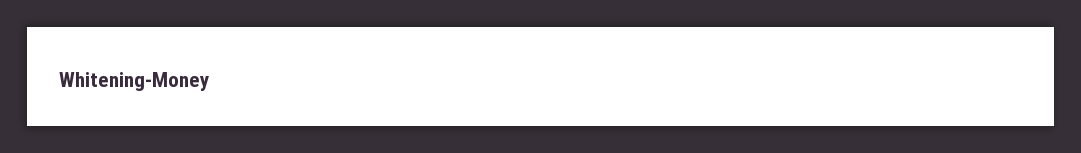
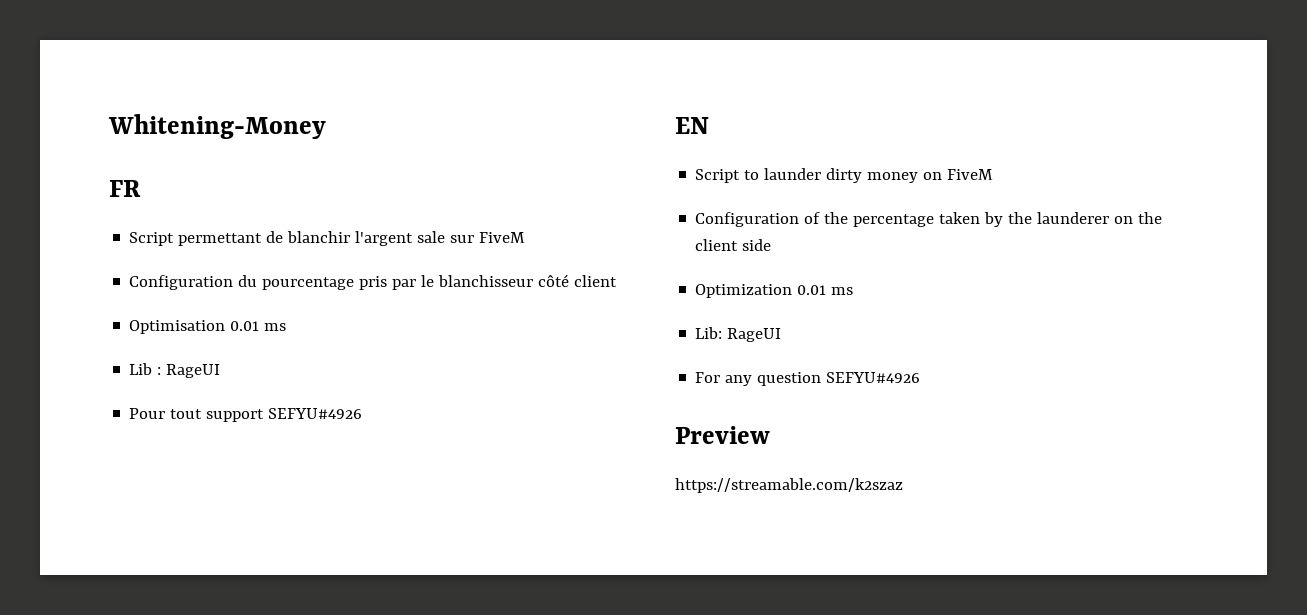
(209, 81) none -> [109,180,141,197] [129,231,526,246] [129,274,618,290] [129,320,287,334] [129,363,221,378] [129,408,363,422] [675,117,709,134] [695,168,994,183] [695,212,1163,227] [695,239,772,251] [695,284,854,298] [695,327,782,342] [695,372,921,386] [675,426,770,444] [675,478,903,493] // FR // Script permettant de blanchir l'argent sale sur FiveM // Configuration du pourcentage pris par le blanchisseur côté client // Optimisation 0.01 ms // Lib : RageUI // Pour tout support SEFYU#4926 // EN // Script to launder dirty money on FiveM // Configuration of the percentage taken by the launderer on the client side // Optimization 0.01 ms // Lib: RageUI // For any question SEFYU#4926 // Preview // https://streamable.com/k2szaz

